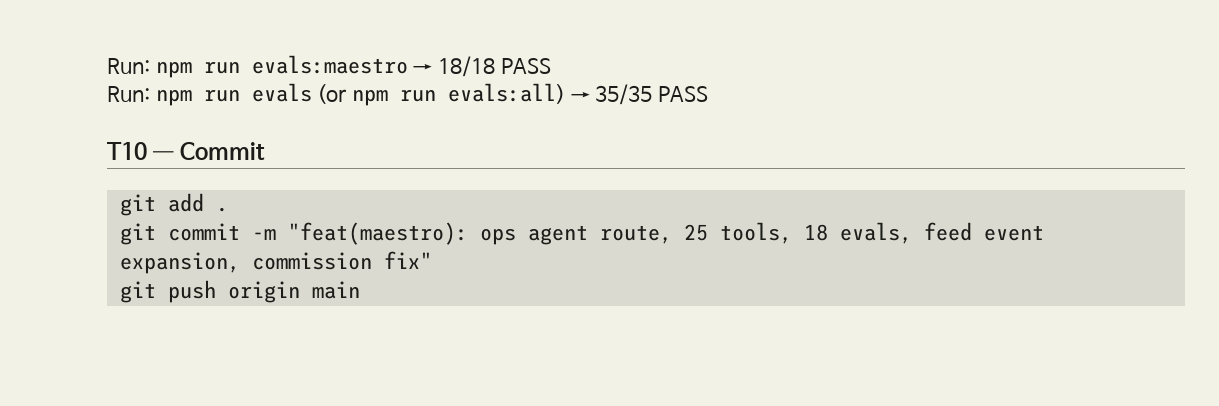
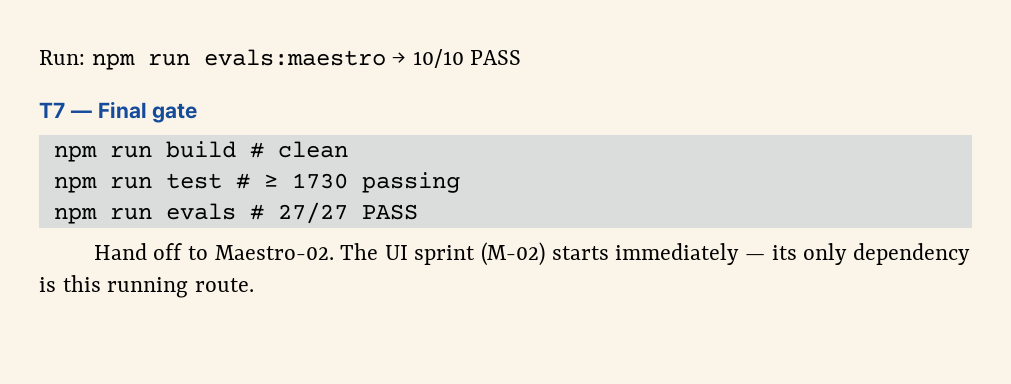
[438,56,551,77] [107,83,709,106] [107,142,266,160] [119,193,228,216] [119,222,1044,245] [119,251,432,274] [119,280,360,303] 18/18 PASS // Run: npm run evals (or npm run evals:all) → 35/35 PASS // T10 — Commit // git add . // git commit -m "feat(maestro): ops agent route, 25 tools, 18 evals, feed event expansion, commission fix" // git push origin main -> [412,49,522,68] [39,101,198,123] [53,141,348,162] [53,172,460,193] [53,202,418,224] [93,242,970,266] [39,275,254,298] 10/10 PASS // T7 — Final gate // npm run build # clean // npm run test # ≥ 1730 passing // npm run evals # 27/27 PASS // Hand off to Maestro-02. The UI sprint (M-02) starts immediately — its only dependency is this running route.

